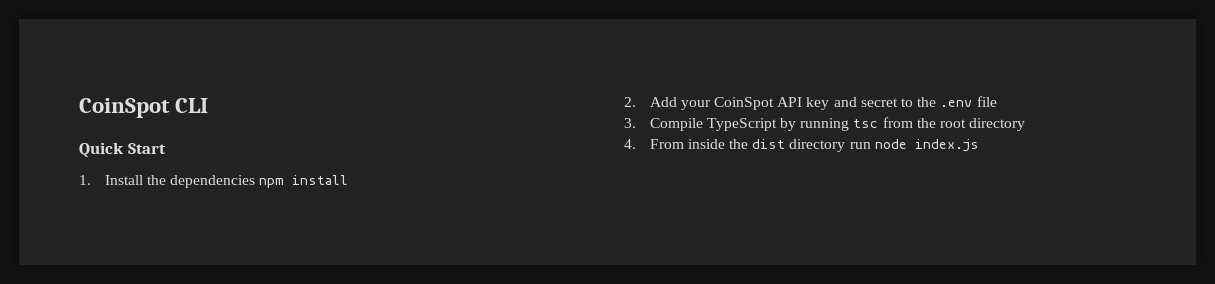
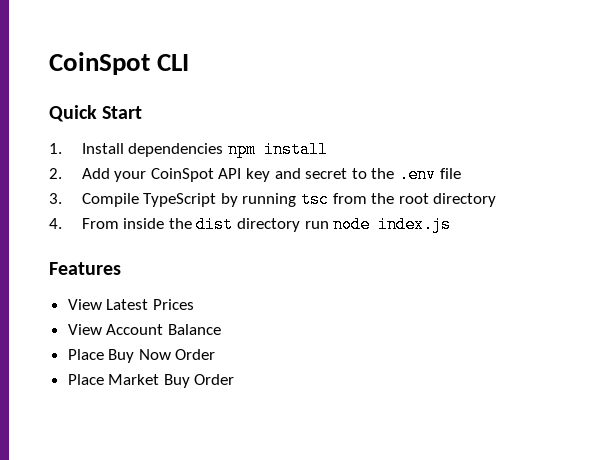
[146,175,166,185] the -> (124, 148) none
(979, 145) none -> [49,262,121,275] [67,299,194,310] [67,324,221,335] [67,349,216,363] [67,374,235,388] // Features // View Latest Prices // View Account Balance // Place Buy Now Order // Place Market Buy Order

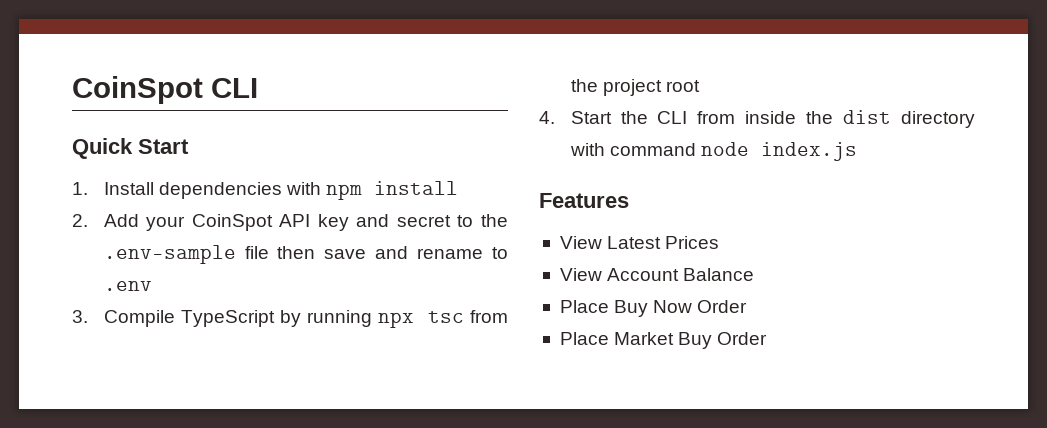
(224, 150) none -> [285,182,321,195] with
(395, 173) none -> [103,245,508,264] .env-sample file then save and rename to
[439,168,461,179] file -> (152, 286) none
(297, 200) none -> [377,312,414,328] npx
(395, 198) none -> [602,79,662,96] project
[433,193,497,207] directory -> (700, 86) none
[81,218,119,229] From -> [570,111,736,124] Start the CLI from
[304,221,329,229] run -> [569,143,696,156] with command

